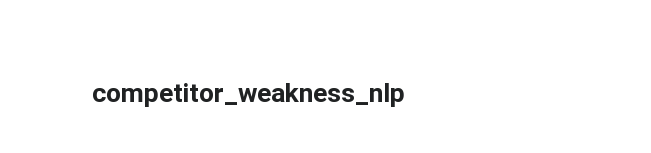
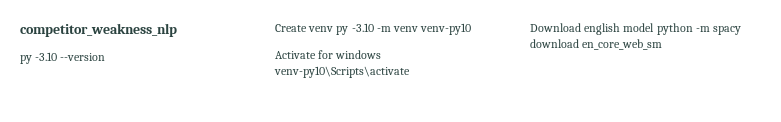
(405, 95) none -> [20,52,106,64] [275,23,472,35] [275,50,382,59] [274,66,410,78] [530,23,742,35] [530,39,663,50] // py -3.10 --version // Create venv py -3.10 -m venv venv-py10 // Activate for windows venv-py10\Scripts\activate // Download english model python -m spacy download en_core_web_sm

